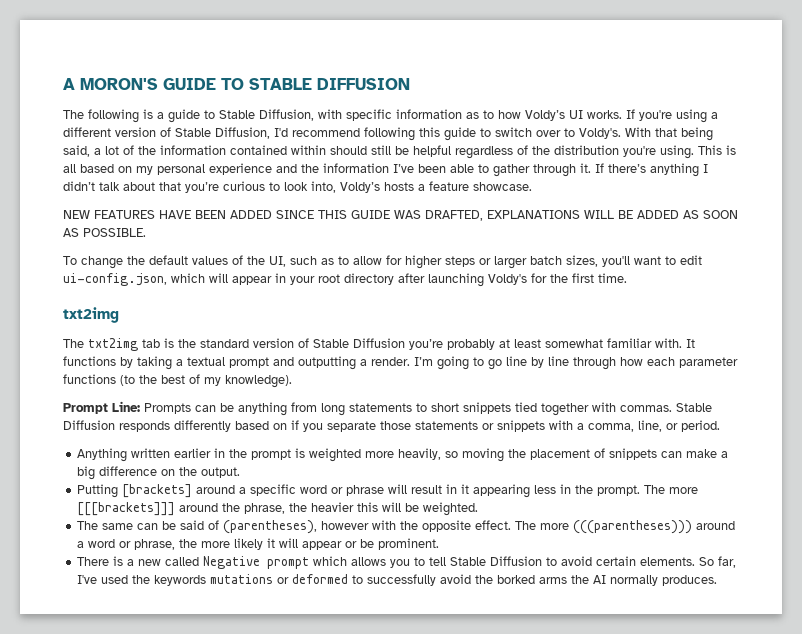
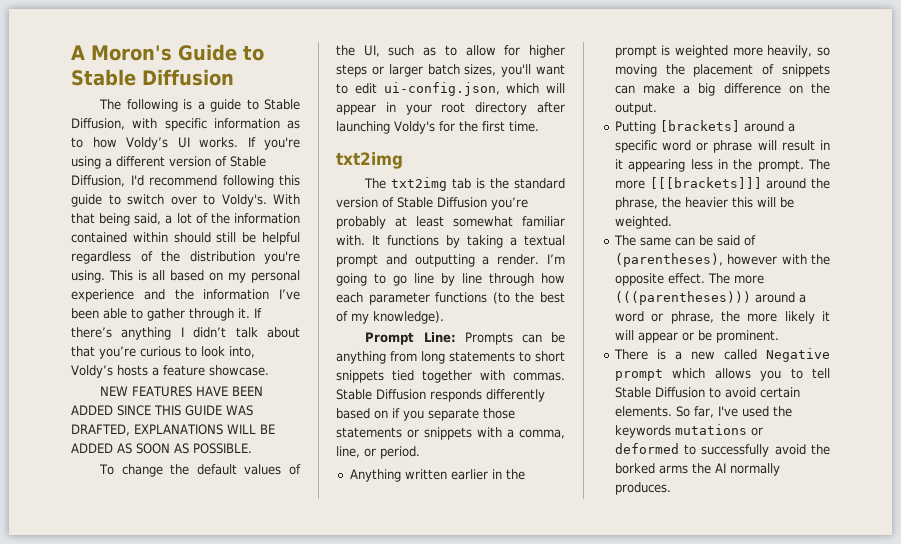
[80,78,410,90] MORON'S GUIDE TO STABLE DIFFUSION -> [91,44,264,61] [71,69,234,86] Moron's Guide to Stable Diffusion

